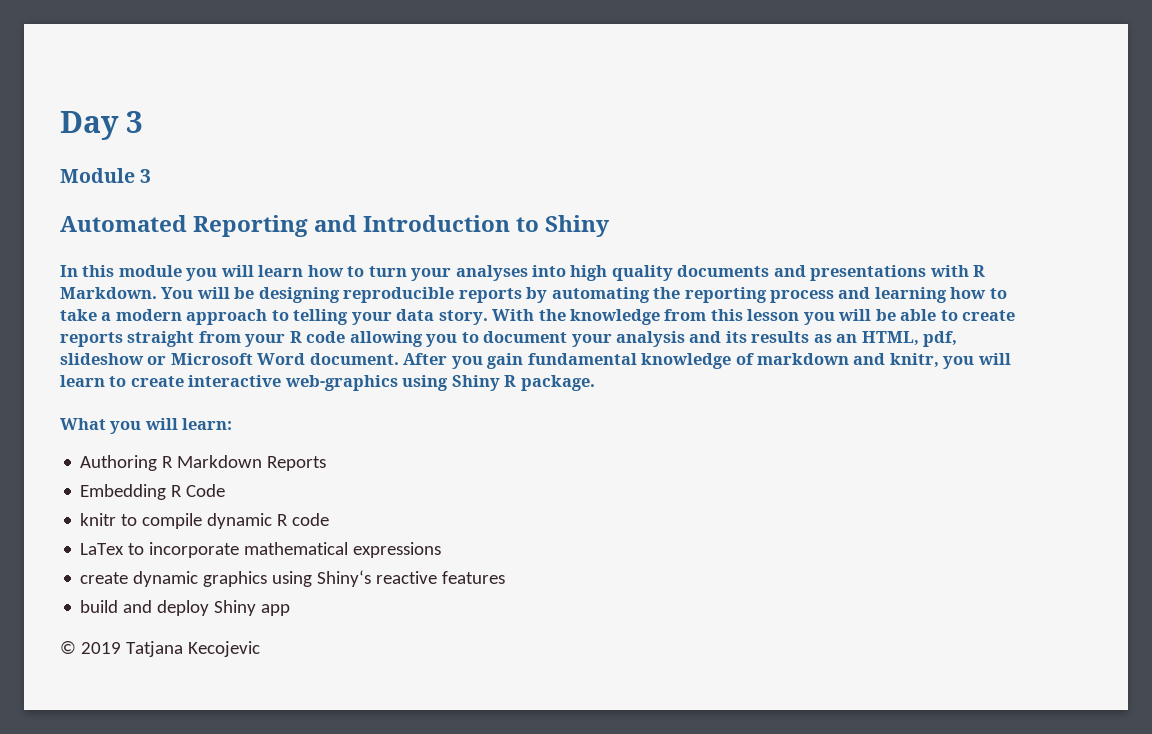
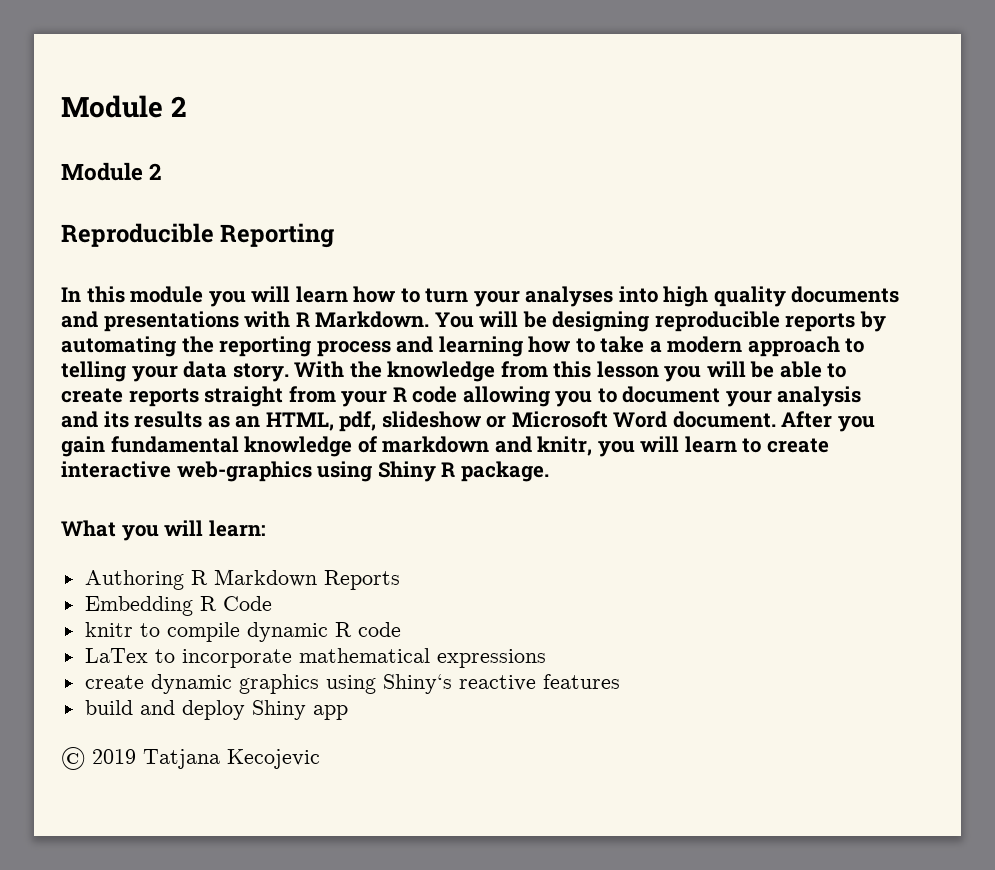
[60,111,144,140] [60,168,152,183] [60,215,187,232] Day 3 // Module 3 // Automated -> [61,95,186,118] [61,162,162,181] [61,223,214,247] Module 2 // Module 2 // Reproducible
[314,215,611,237] and Introduction to Shiny -> (335, 235) none

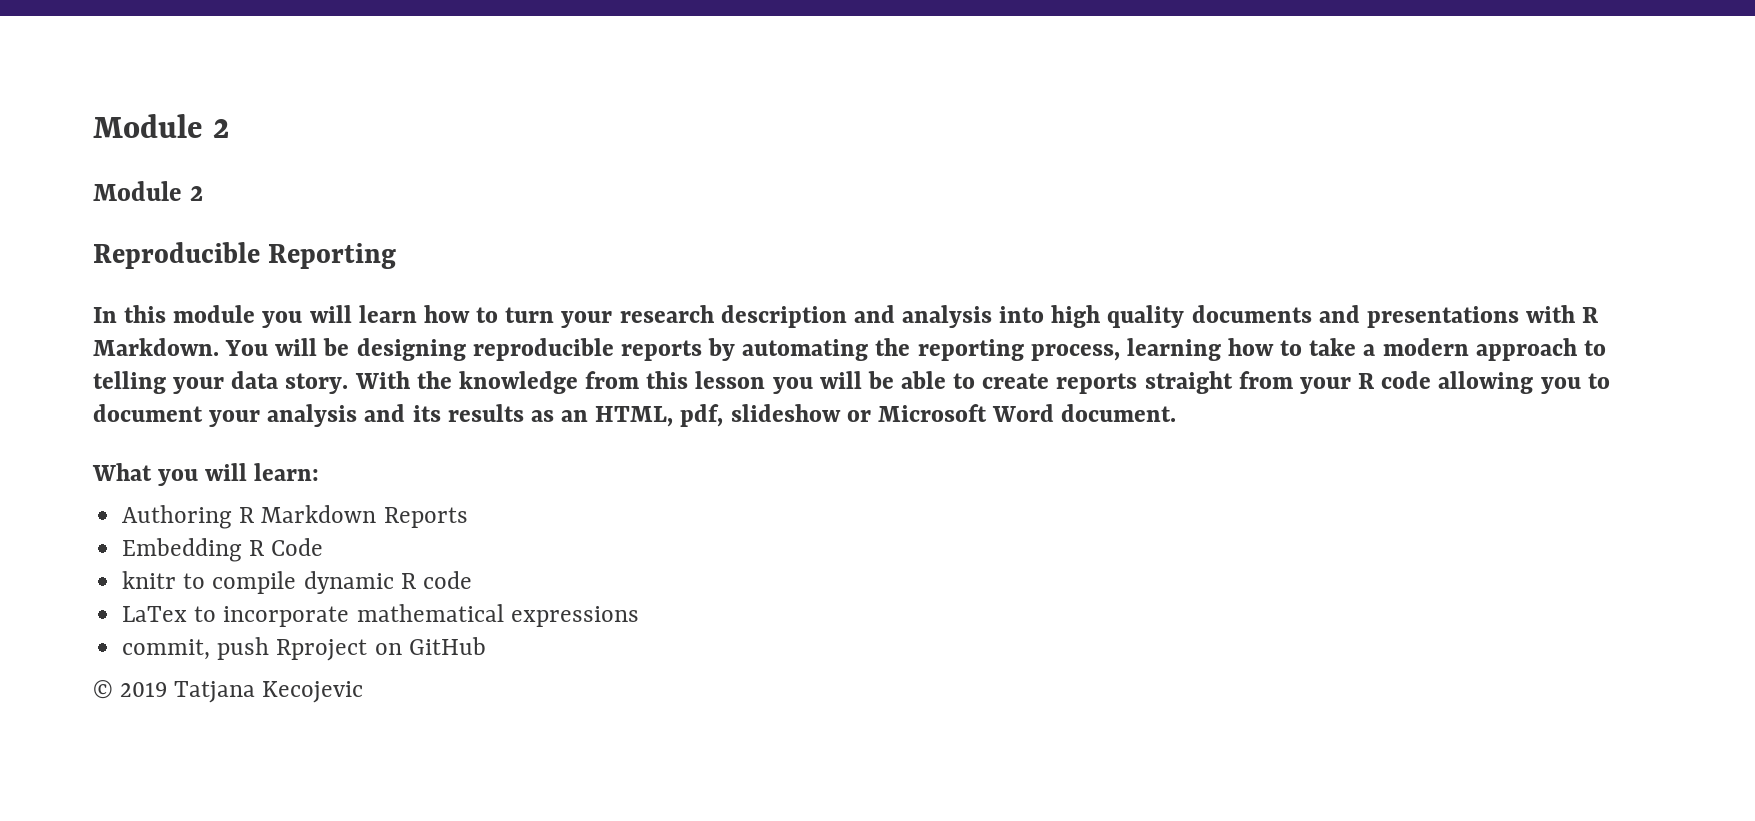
[525,286,614,307] analyses -> [619,305,993,328] research description and analysis
[316,336,434,357] process and -> [1030,344,1120,361] process,
[781,411,875,432] [61,436,829,457] [61,461,549,482] After you gain fundamental knowledge of markdown and knitr, you will learn to create interactive web-graphics using Shiny R package. -> (1177, 413) none
[84,674,620,694] [84,700,348,720] create dynamic graphics using Shiny‘s reactive features // build and deploy Shiny app -> [122,637,486,661] commit, push Rproject on GitHub

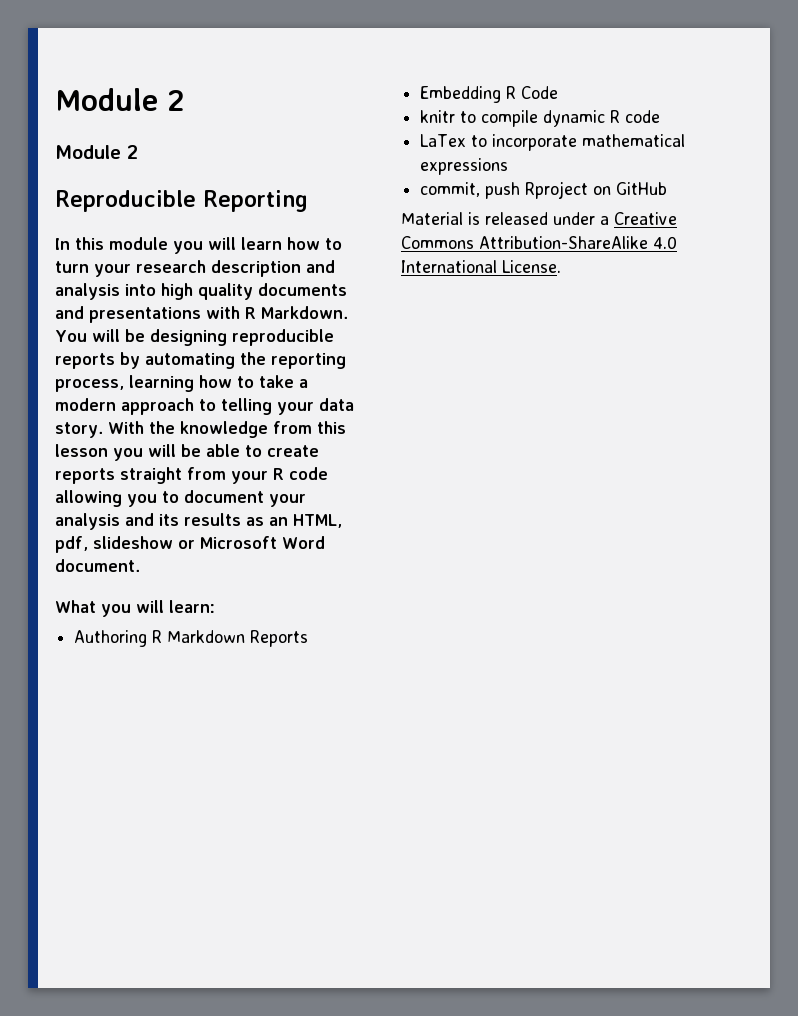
[93,680,364,703] © 2019 Tatjana Kecojevic -> [401,212,677,225] [401,236,677,249] [401,260,561,273] Material is released under a Creative Commons Attribution-ShareAlike 4.0 International License.

